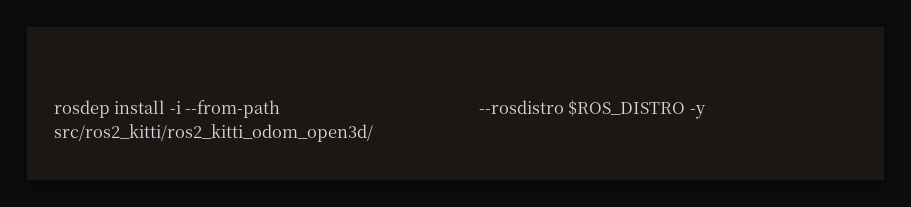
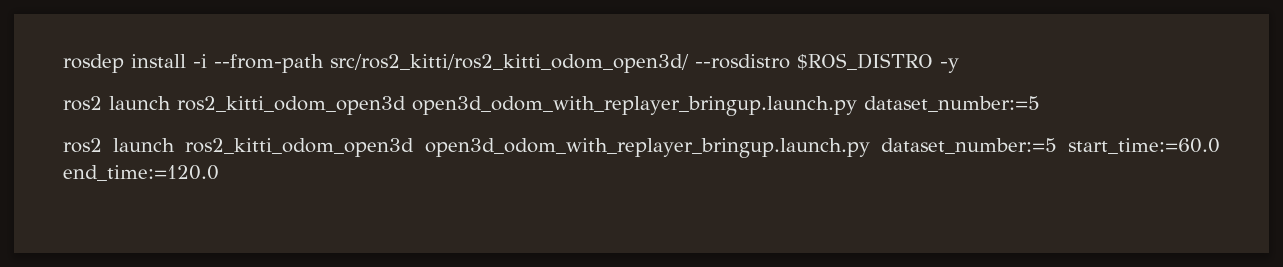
(706, 112) none -> [63,96,1040,116] [63,138,1220,158] [63,165,219,181] // ros2 launch ros2_kitti_odom_open3d open3d_odom_with_replayer_bringup.launch.py dataset_number:=5 // ros2 launch ros2_kitti_odom_open3d open3d_odom_with_replayer_bringup.launch.py dataset_number:=5 start_time:=60.0 end_time:=120.0

